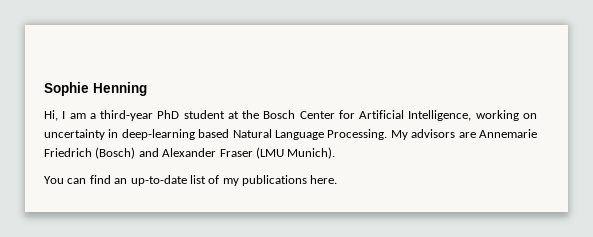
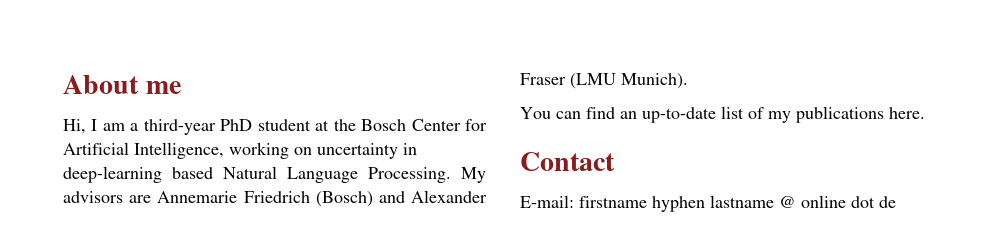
[44,82,147,96] Sophie Henning -> [63,75,181,94] About me
(338, 179) none -> [520,152,615,171] [520,195,896,212] // Contact // E-mail: firstname hyphen lastname @ online dot de

